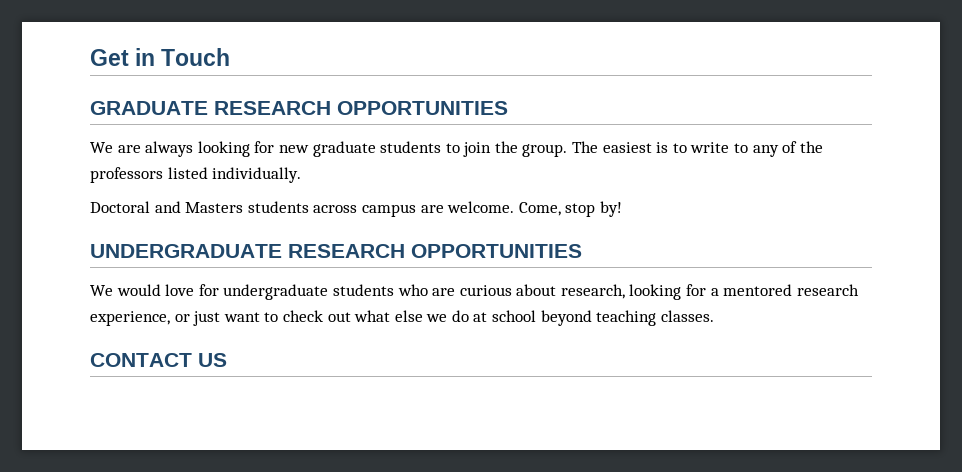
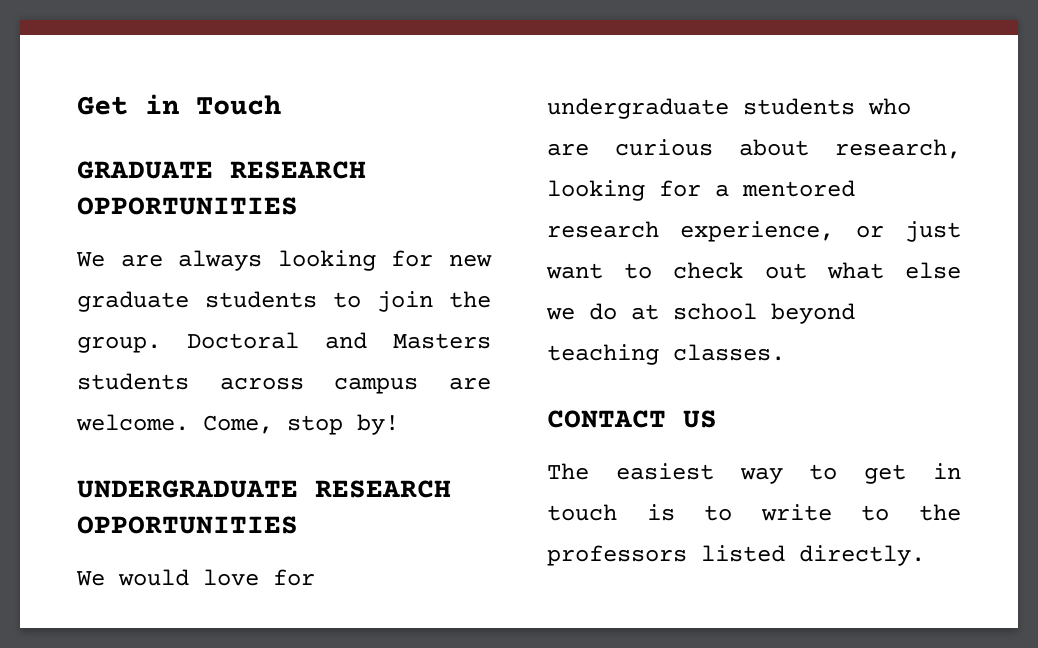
[572,141,823,157] [90,167,302,183] The easiest is to write to any of the professors listed individually. // -> (161, 344) none
(227, 360) none -> [547,463,961,484] [547,504,961,521] [547,545,925,566] // The easiest way to get in touch is to write to the professors listed directly.

